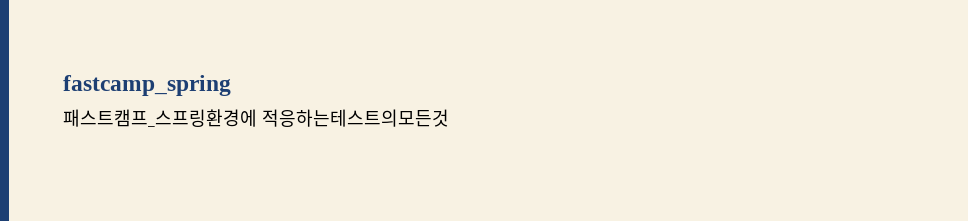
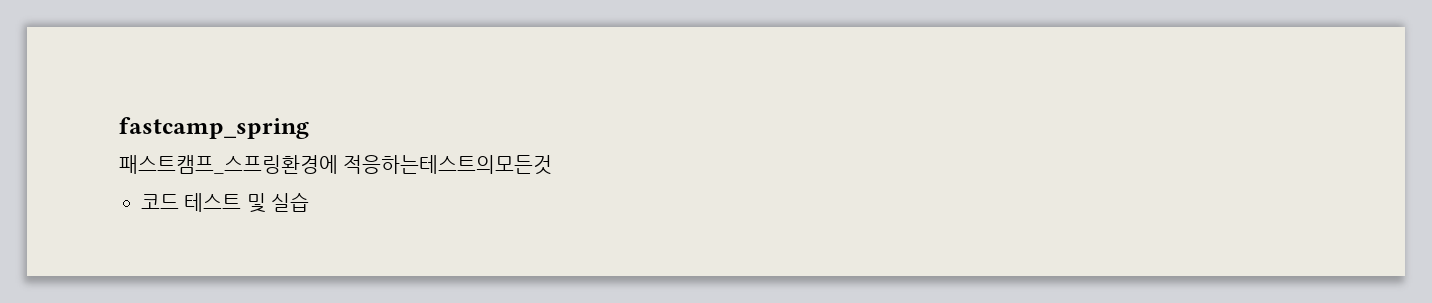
(449, 118) none -> [141,192,310,213] // 코드 테스트 및 실습

